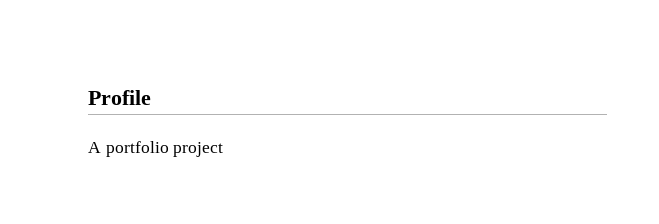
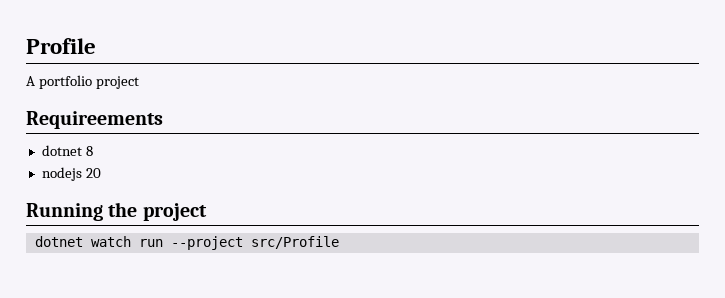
(224, 149) none -> [26,111,163,129] [41,145,93,156] [41,167,101,181] [26,202,207,221] [34,236,339,250] // Requireements // dotnet 8 // nodejs 20 // Running the project // dotnet watch run --project src/Profile

